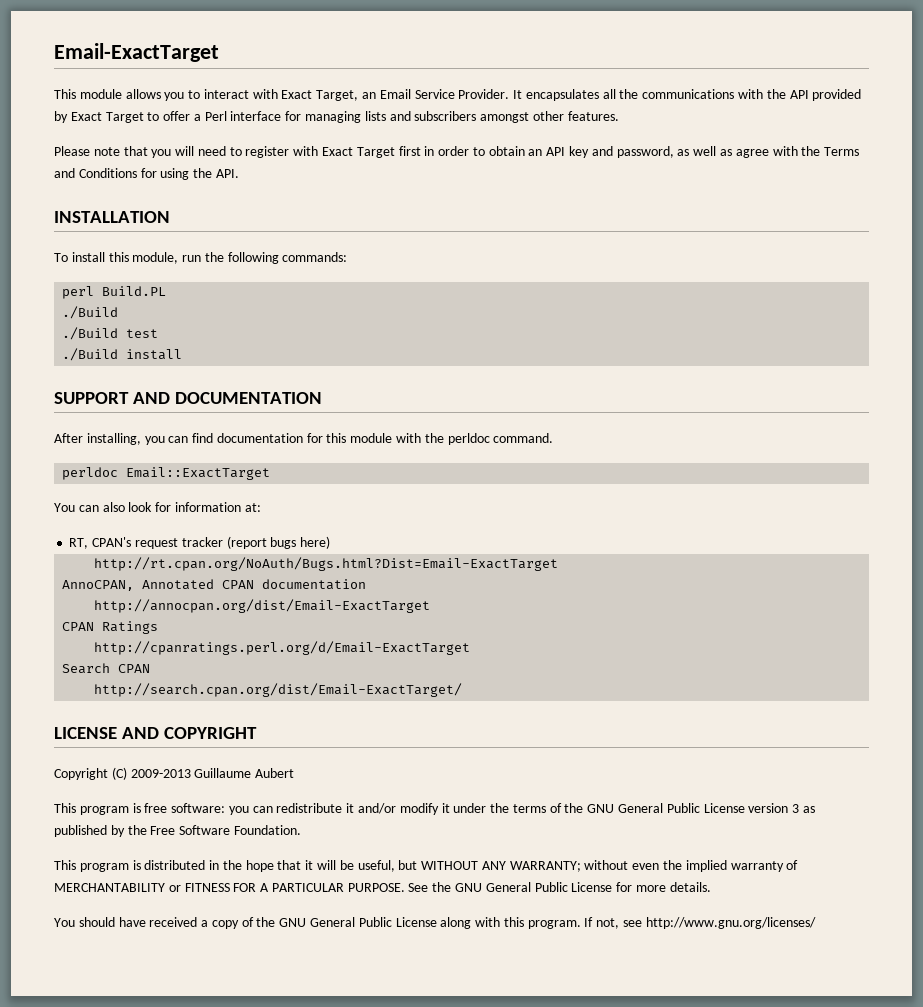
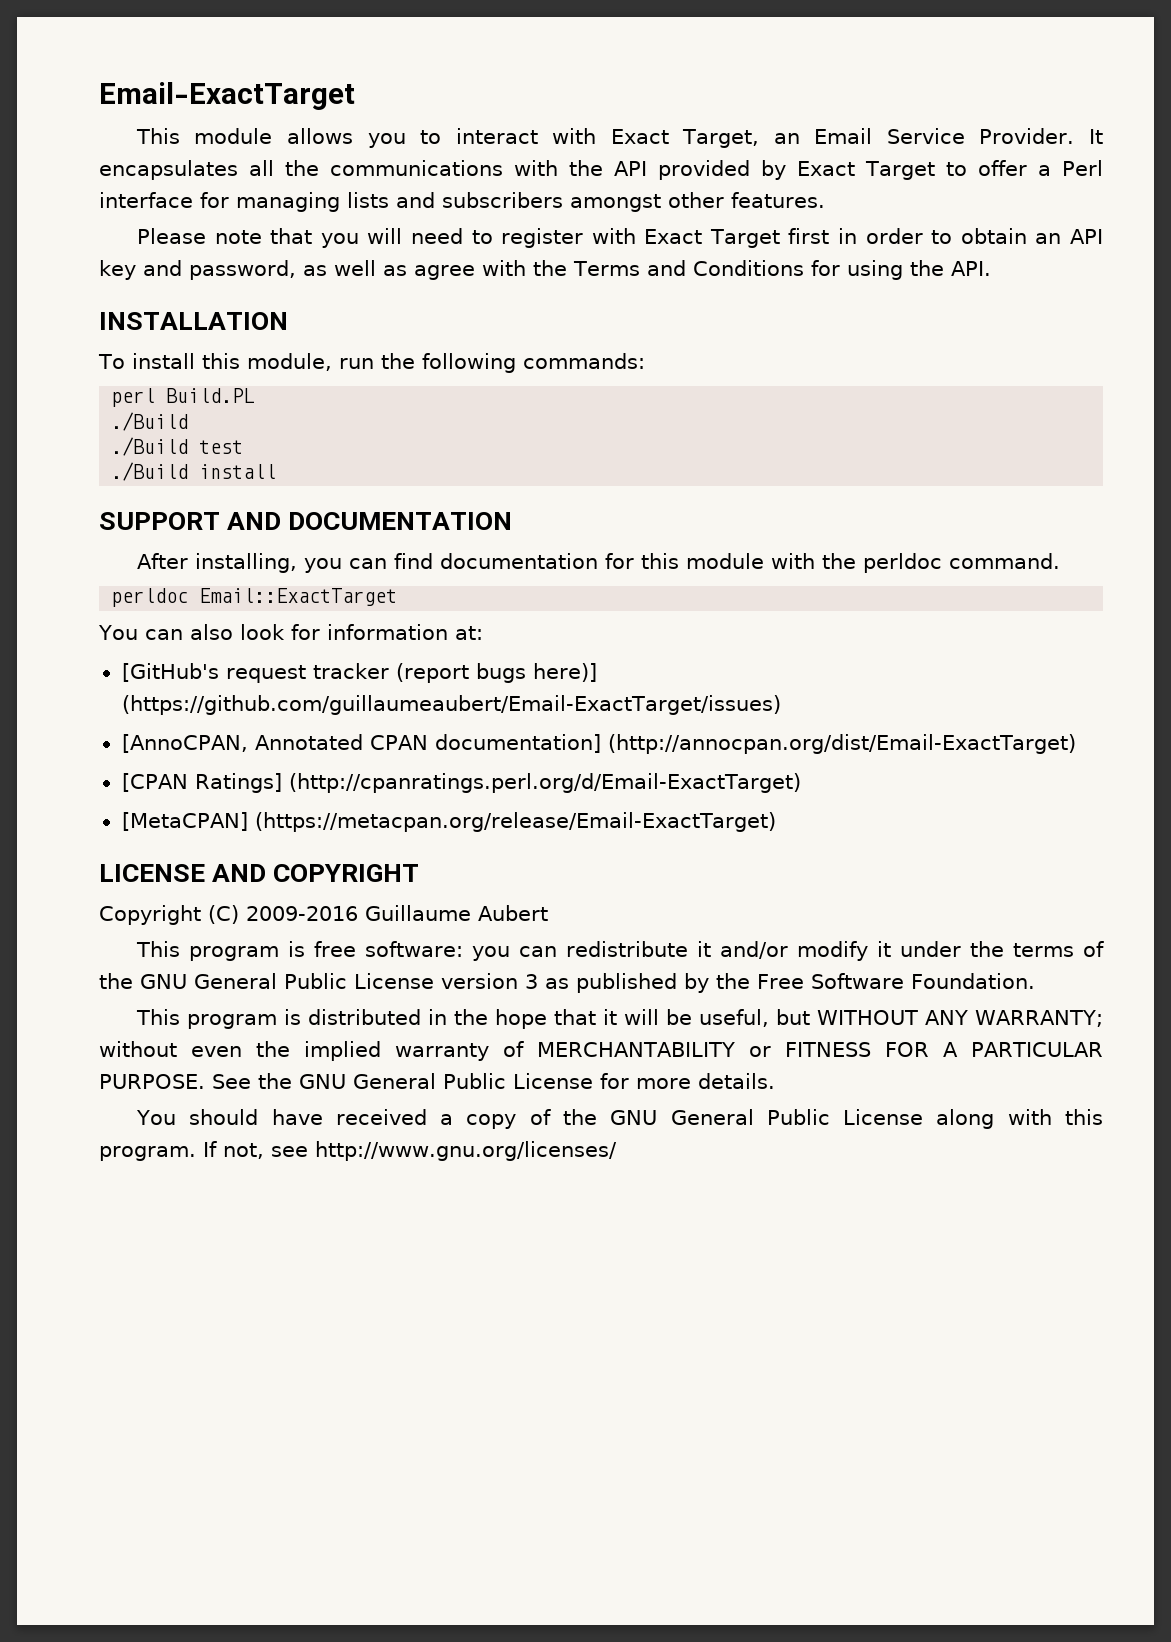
[69,537,132,549] RT, CPAN's -> [121,663,219,682] [GitHub's
[300,536,331,549] [94,557,559,571] [62,579,367,591] [94,599,431,613] [62,621,159,634] [94,641,471,655] [62,663,151,674] [94,683,463,697] here) // http://rt.cpan.org/NoAuth/Bugs.html?Dist=Email-ExactTarget // AnnoCPAN, Annotated CPAN documentation // http://annocpan.org/dist/Email-ExactTarget // CPAN Ratings // http://cpanratings.perl.org/d/Email-ExactTarget // Search CPAN // http://search.cpan.org/dist/Email-ExactTarget/ -> [532,663,597,682] [121,695,781,715] [121,734,1077,754] [121,773,802,793] [121,812,777,832] here)] (https://github.com/guillaumeaubert/Email-ExactTarget/issues) // [AnnoCPAN, Annotated CPAN documentation] (http://annocpan.org/dist/Email-ExactTarget) // [CPAN Ratings] (http://cpanratings.perl.org/d/Email-ExactTarget) // [MetaCPAN] (https://metacpan.org/release/Email-ExactTarget)
[130,769,191,778] 2009-2013 -> [246,906,358,921] 2009-2016

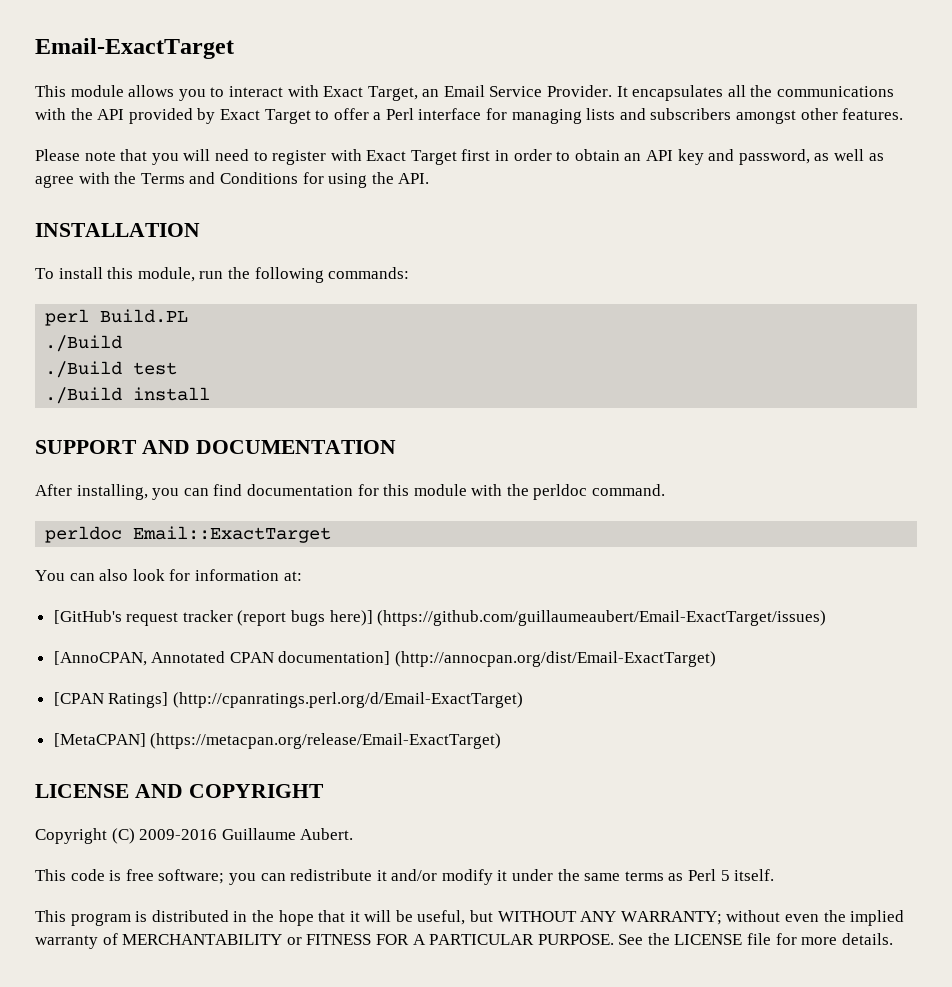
[478,905,548,921] [135,941,279,961] Aubert // This program -> [300,828,354,840] [35,869,105,881] Aubert. // This code
[364,941,463,957] software: -> [158,869,225,884] software;
[1012,941,1105,957] [99,973,1035,993] terms of the GNU General Public License version 3 as published by the Free Software Foundation. -> [584,869,775,881] same terms as Perl 5 itself.
[299,1073,593,1089] GNU General Public License -> [674,933,772,945] LICENSE file
[135,1109,1104,1129] [99,1141,617,1161] // You should have received a copy of the GNU General Public License along with this program. If not, see http://www.gnu.org/licenses/ -> (893, 939) none

